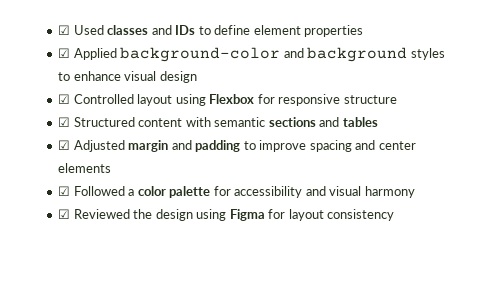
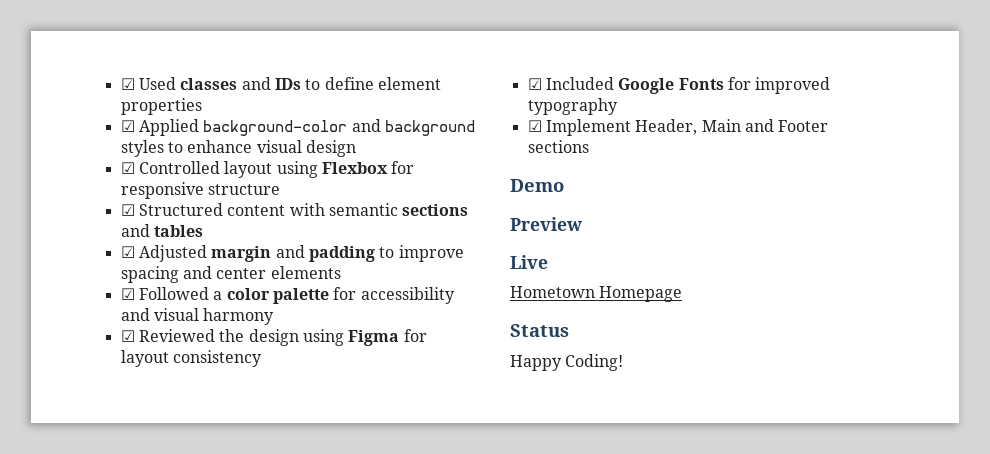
(395, 215) none -> [527,77,831,94] [527,98,618,115] [527,119,829,136] [527,140,589,153] [510,179,564,192] [510,217,582,231] [510,255,548,269] [510,286,683,302] [510,324,569,337] [510,354,624,371] // ☑ Included Google Fonts for improved typography // ☑ Implement Header, Main and Footer sections // Demo // Preview // Live // Hometown Homepage // Status // Happy Coding!

